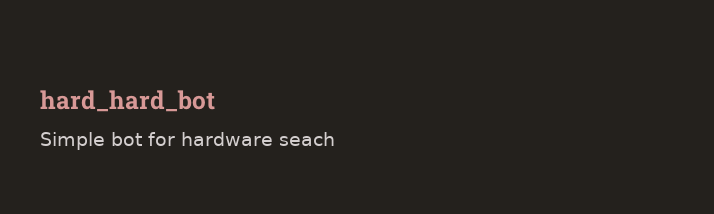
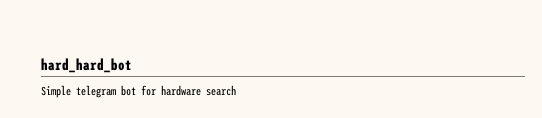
(105, 141) none -> [76,85,116,98] telegram
[279,132,335,146] seach -> [206,85,236,96] search

